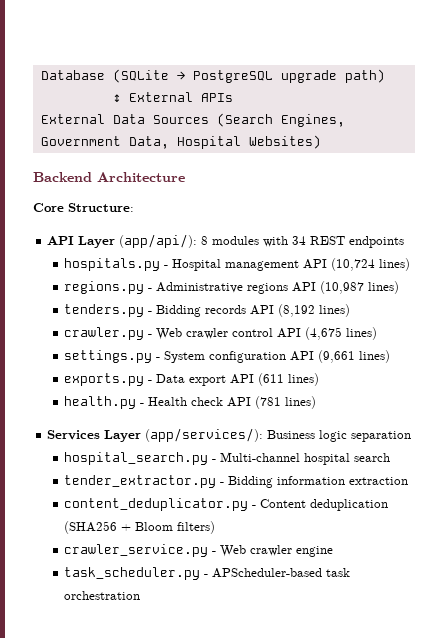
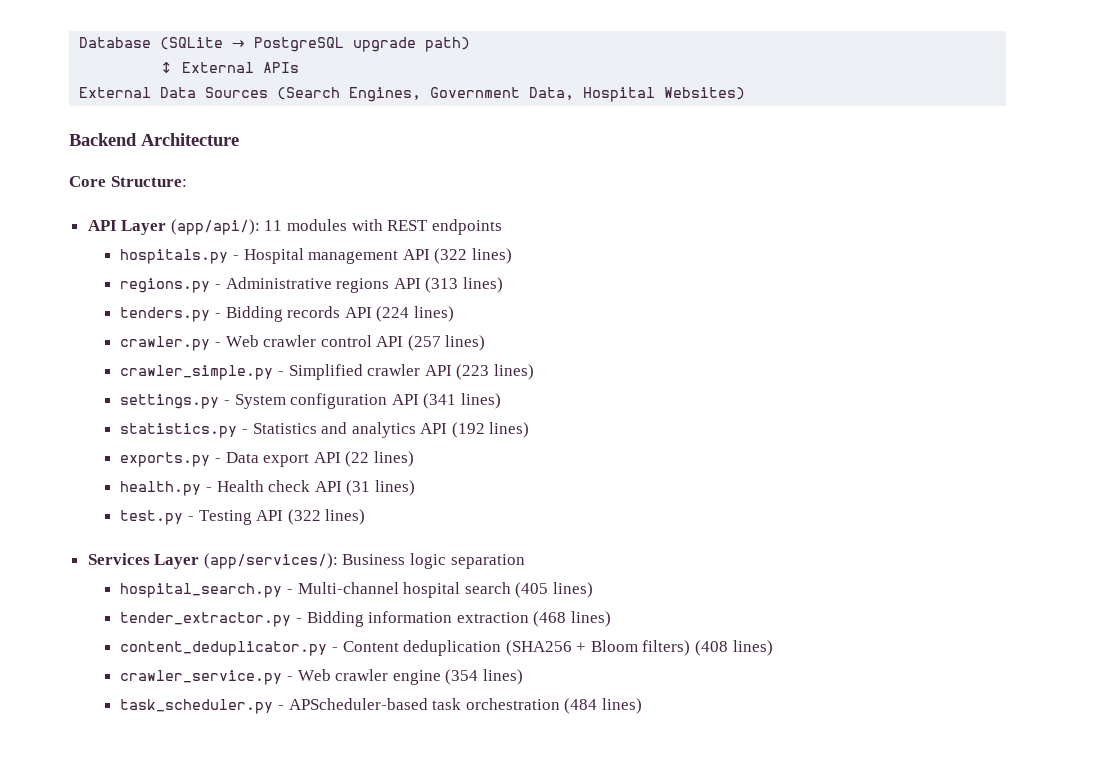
[201,236,209,245] 8 -> [264,220,283,231] 11
[292,236,307,245] 34 -> (383, 225) none
[331,258,376,271] (10,724 -> [434,248,468,264] (322
[320,281,365,294] (10,987 -> [425,277,459,293] (313
[278,304,316,317] (8,192 -> [376,306,410,322] (224
[305,327,343,340] (4,675 -> [407,335,486,351] [120,364,490,380] (257 lines) // crawler_simple.py - Simplified crawler API (223
[318,350,356,363] (9,661 -> [423,393,501,409] [120,422,485,438] (341 lines) // statistics.py - Statistics and analytics API (192
[258,373,285,386] (611 -> [345,451,370,467] (22
[255,396,282,409] (781 -> [346,480,415,496] [120,509,321,525] (31 lines) // test.py - Testing API (322
(391, 457) none -> [515,582,593,598] (405 lines)
(409, 481) none -> [533,611,611,627] (468 lines)
(216, 527) none -> [695,640,773,656] (408 lines)
(334, 551) none -> [445,669,523,685] (354 lines)
(141, 595) none -> [564,698,642,714] (484 lines)

